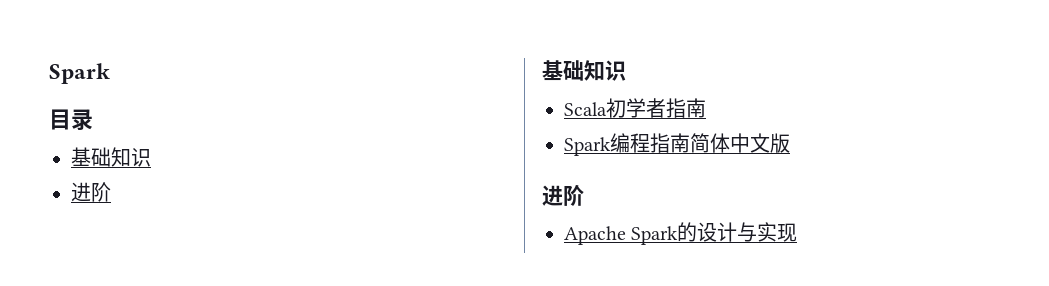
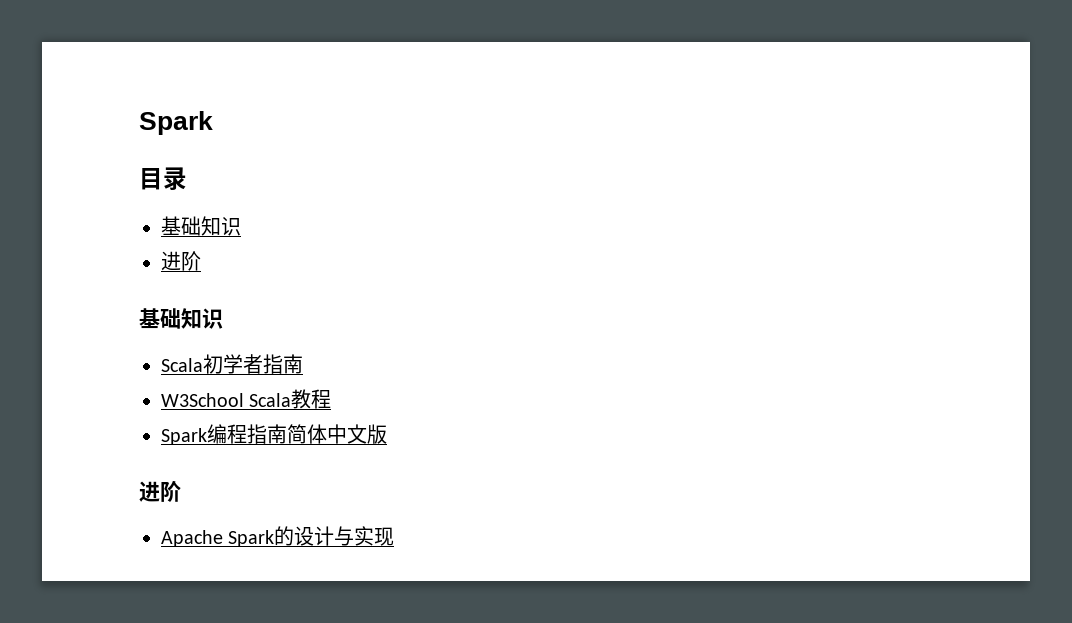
(706, 108) none -> [161,389,332,409] // W3School Scala教程

